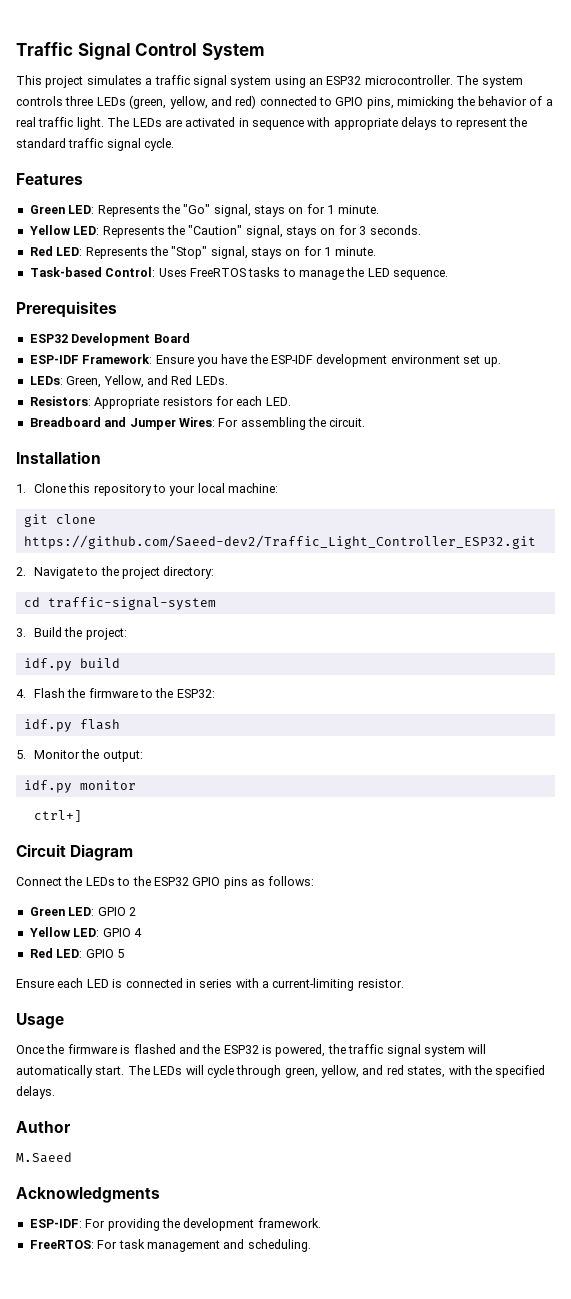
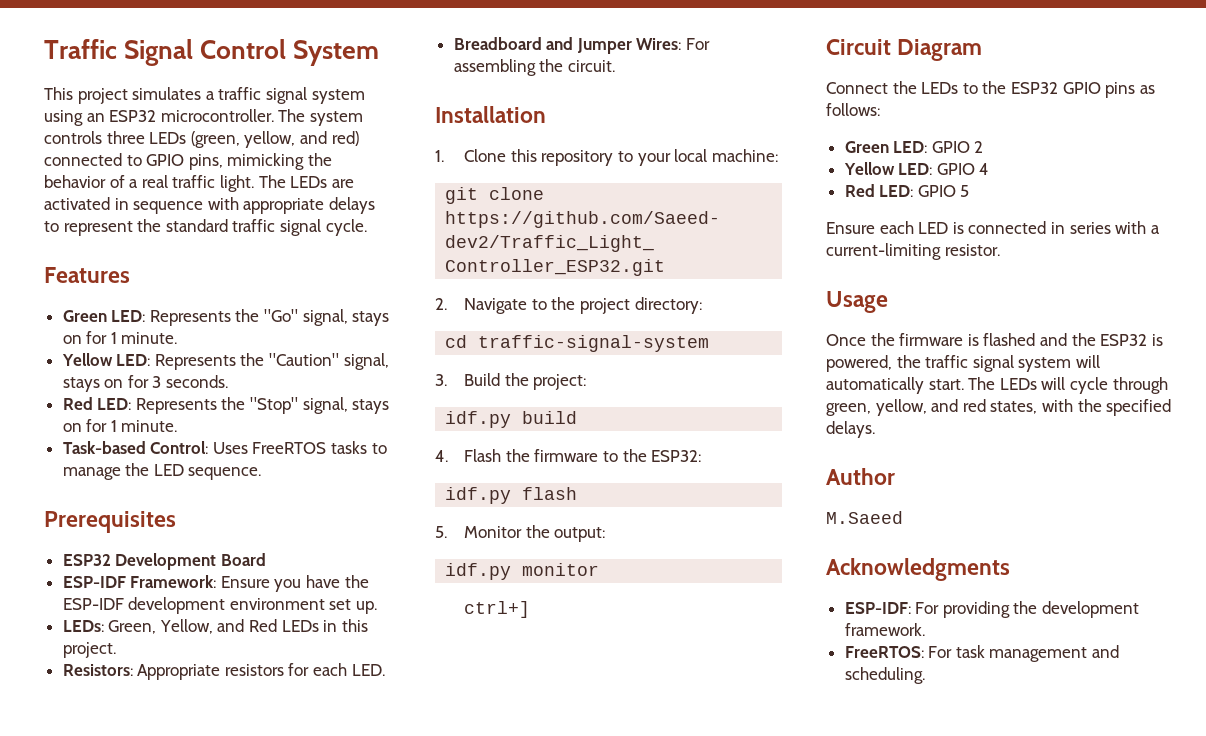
[195,376,228,385] LEDs. -> [281,619,368,632] [62,642,116,658] LEDs in this project.

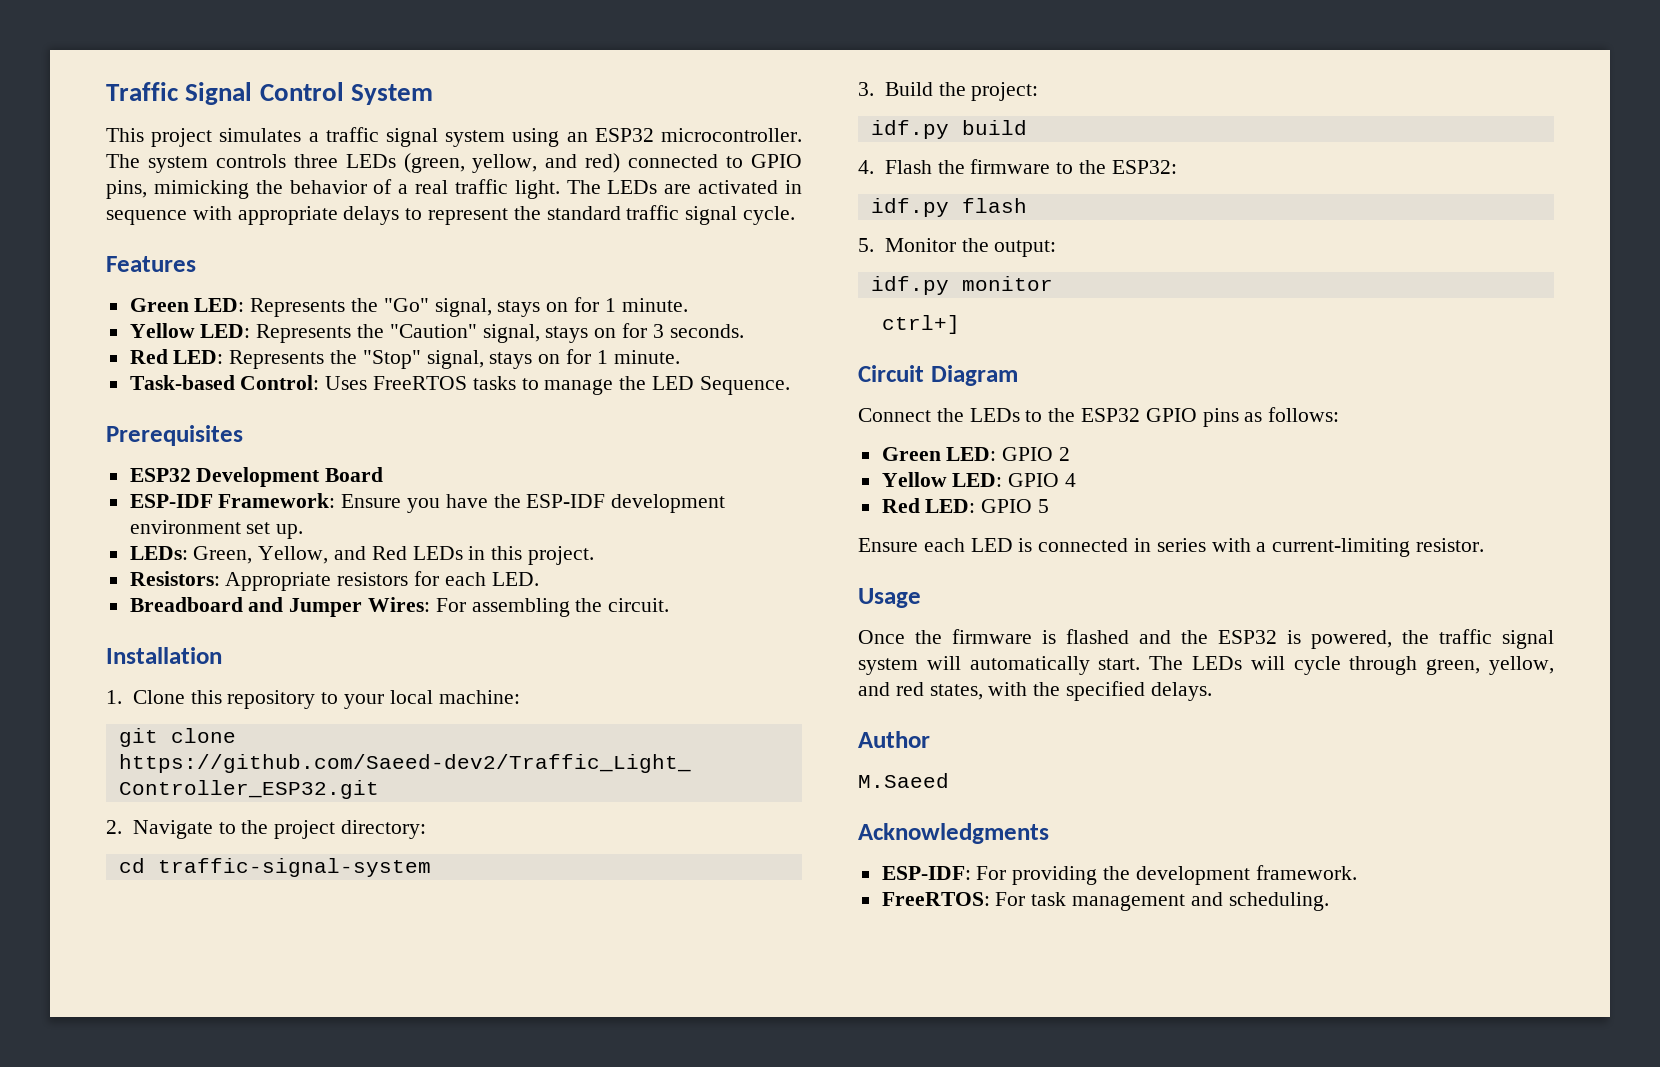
[188,467,262,480] sequence. -> [699,376,790,395] Sequence.

